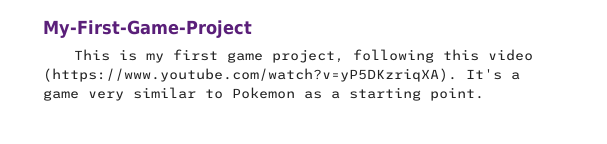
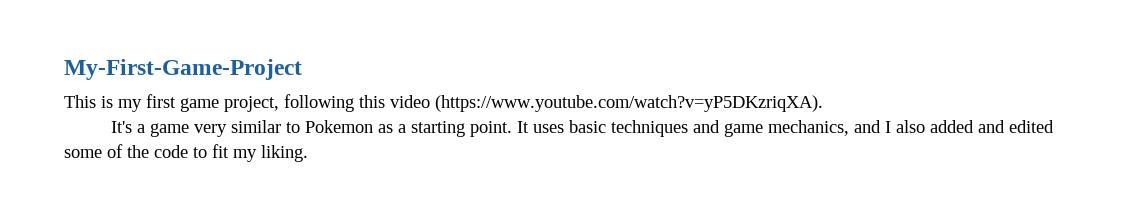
(457, 75) none -> (823, 103) //
(484, 94) none -> [517,120,1055,137] [64,144,308,162] It uses basic techniques and game mechanics, and I also added and edited some of the code to fit my liking.

